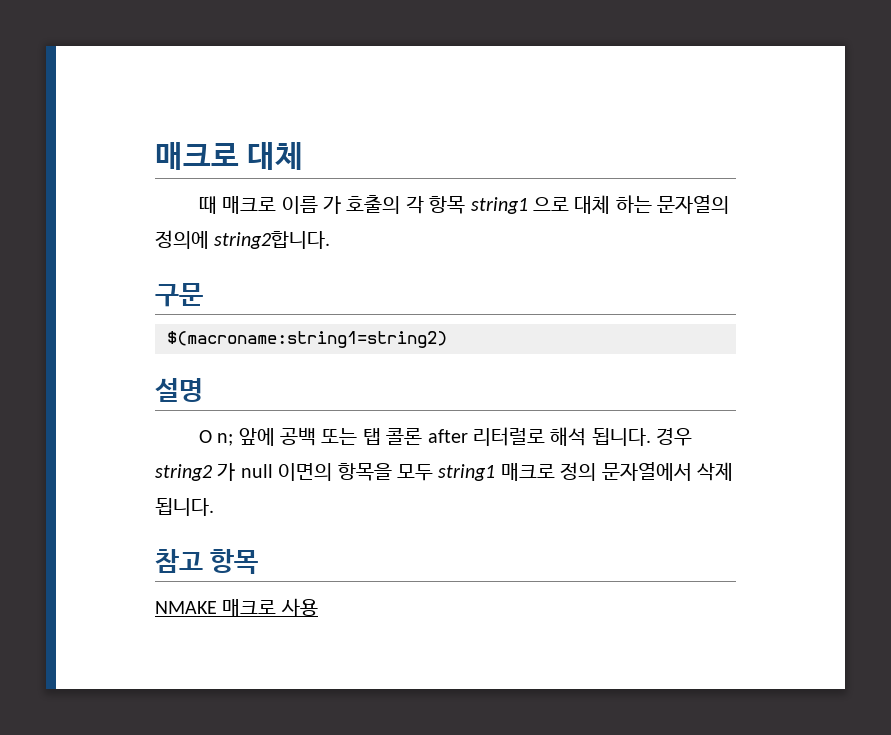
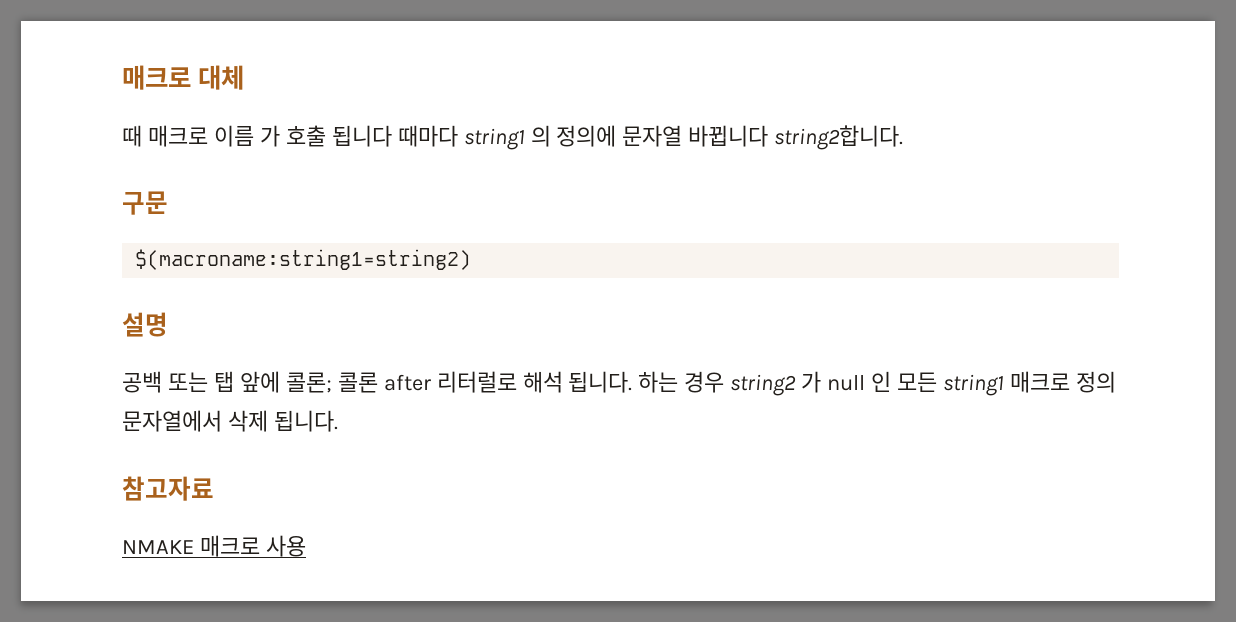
[346,195,730,214] [155,230,209,249] 호출의 각 항목 string1 으로 대체 하는 문자열의 정의에 -> [285,125,769,150] 호출 됩니다 때마다 string1 의 정의에 문자열 바뀝니다
[198,428,275,446] O n; 앞에 -> (168, 324) none
(381, 436) none -> [239,371,332,393] 앞에 콜론;
(651, 437) none -> [638,371,679,393] 하는
[278,463,433,481] 이면의 항목을 모두 -> [871,371,938,392] 인 모든
[155,549,259,574] 참고 항목 -> [122,476,214,501] 참고자료

